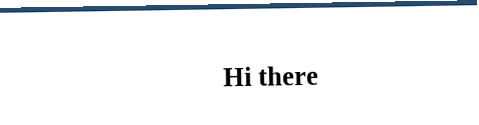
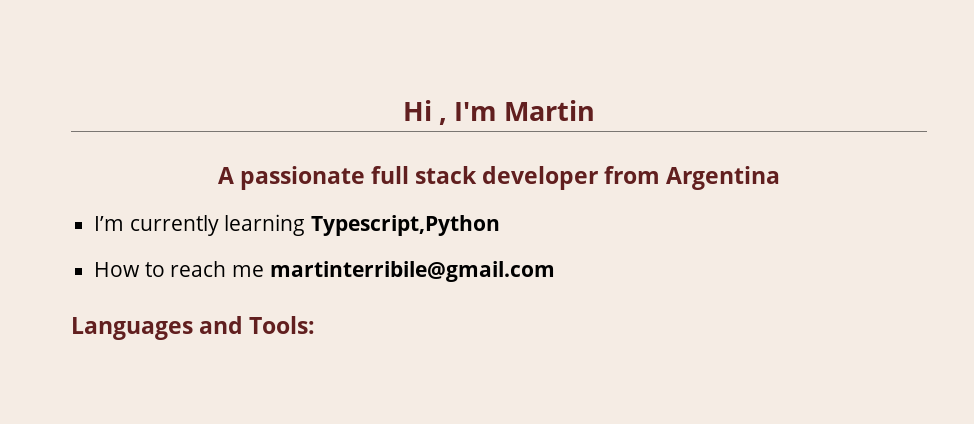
[258,65,320,86] there -> [438,100,596,125] [217,166,781,190] [94,214,501,236] [94,261,555,282] [71,316,316,340] , I'm Martin // A passionate full stack developer from Argentina // I’m currently learning Typescript,Python // How to reach me martinterribile@gmail.com // Languages and Tools:

